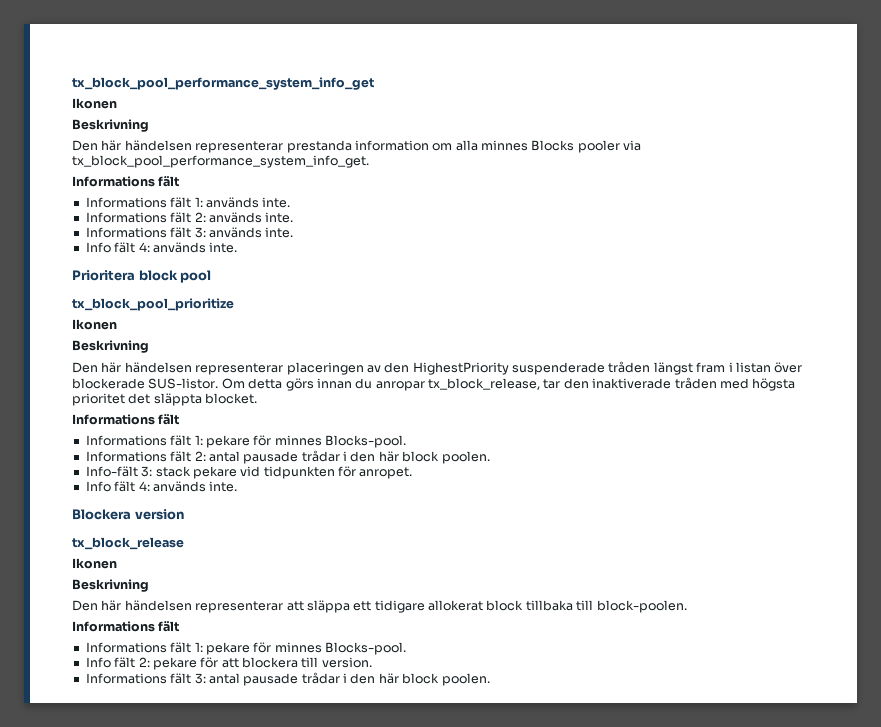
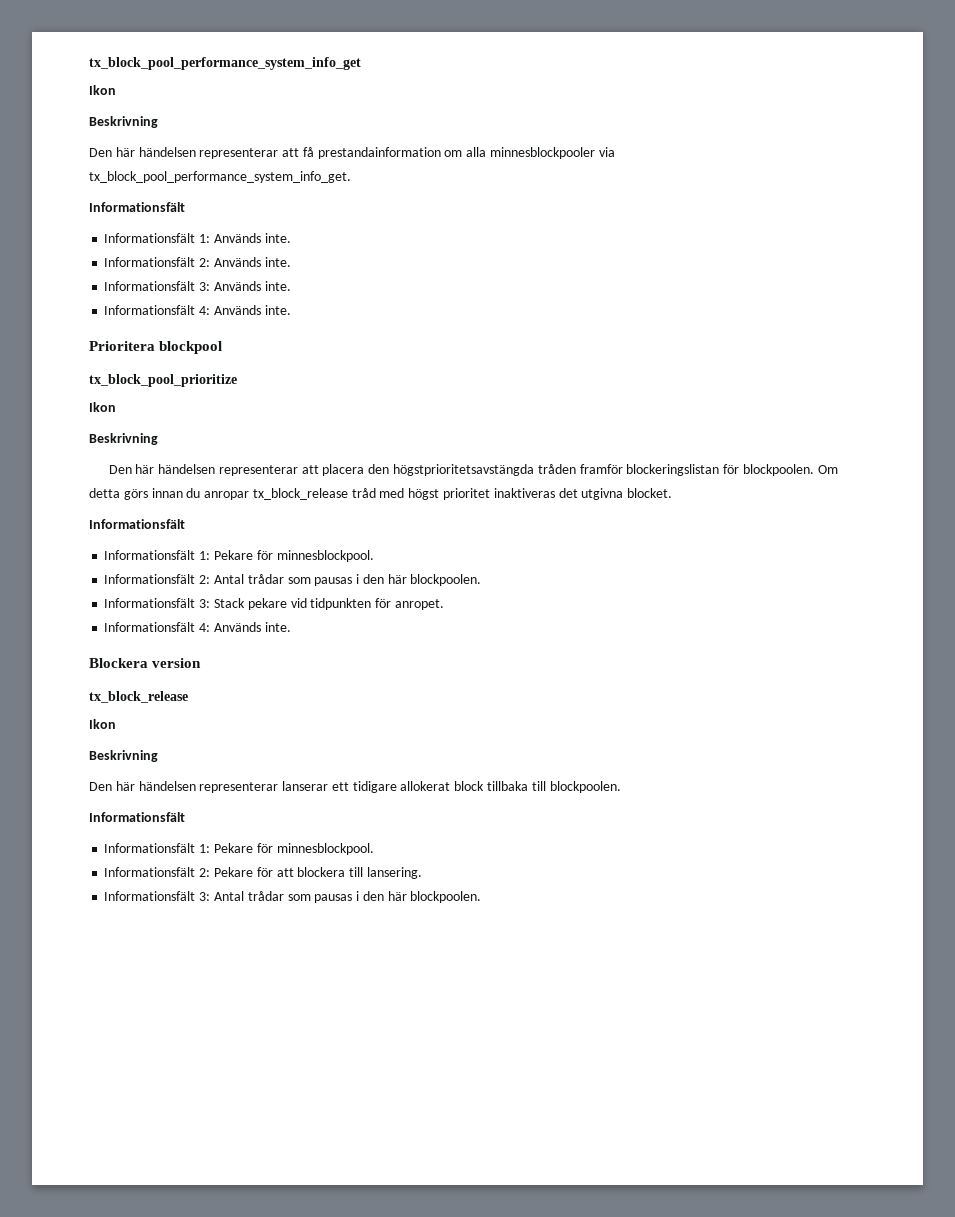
[72,98,117,109] [72,119,149,132] [72,140,642,153] [72,155,369,168] [72,176,180,187] [85,197,291,208] [85,212,294,223] [85,227,294,238] [85,242,238,253] [72,270,212,283] [72,298,234,311] [72,319,117,330] [72,340,149,353] [72,361,803,375] [72,377,796,391] [72,393,258,406] [72,414,180,425] [85,435,406,448] [85,450,490,464] [85,466,413,479] [85,481,238,492] [72,509,184,520] [72,537,184,550] [72,558,117,569] [72,579,149,592] [72,600,350,613] Ikonen // Beskrivning // Den här händelsen representerar prestanda information om alla minnes Blocks pooler via tx_block_pool_performance_system_info_get. // Informations fält // Informations fält 1: används inte. // Informations fält 2: används inte. // Informations fält 3: används inte. // Info fält 4: används inte. // Prioritera block pool // tx_block_pool_prioritize // Ikonen // Beskrivning // Den här händelsen representerar placeringen av den HighestPriority suspenderade tråden längst fram i listan över blockerade SUS-listor. Om detta görs innan du anropar tx_block_release, tar den inaktiverade tråden med högsta prioritet det släppta blocket. // Informations fält // Informations fält 1: pekare för minnes Blocks-pool. // Informations fält 2: antal pausade trådar i den här block poolen. // Info-fält 3: stack pekare vid tidpunkten för anropet. // Info fält 4: används inte. // Blockera version // tx_block_release // Ikonen // Beskrivning // Den här händelsen representerar att släppa -> [89,85,116,95] [89,116,158,128] [89,147,615,159] [89,171,351,183] [89,202,185,212] [104,233,291,243] [104,257,291,267] [104,281,291,291] [104,305,291,315] [89,341,223,354] [89,374,237,387] [89,402,116,412] [89,433,158,445] [108,464,838,476] [89,488,673,500] [89,519,185,529] [104,550,374,562] [104,574,482,586] [104,598,444,610] [104,622,291,632] [89,658,202,668] [89,691,188,703] [89,719,116,729] [89,750,158,762] [89,781,329,793] Ikon // Beskrivning // Den här händelsen representerar att få prestandainformation om alla minnesblockpooler via tx_block_pool_performance_system_info_get. // Informationsfält // Informationsfält 1: Används inte. // Informationsfält 2: Används inte. // Informationsfält 3: Används inte. // Informationsfält 4: Används inte. // Prioritera blockpool // tx_block_pool_prioritize // Ikon // Beskrivning // Den här händelsen representerar att placera den högstprioritetsavstängda tråden framför blockeringslistan för blockpoolen. Om detta görs innan du anropar tx_block_release tråd med högst prioritet inaktiveras det utgivna blocket. // Informationsfält // Informationsfält 1: Pekare för minnesblockpool. // Informationsfält 2: Antal trådar som pausas i den här blockpoolen. // Informationsfält 3: Stack pekare vid tidpunkten för anropet. // Informationsfält 4: Används inte. // Blockera version // tx_block_release // Ikon // Beskrivning // Den här händelsen representerar lanserar
[596,600,687,613] [72,621,180,632] [85,642,406,655] [85,657,372,670] [85,672,490,686] block-poolen. // Informations fält // Informations fält 1: pekare för minnes Blocks-pool. // Info fält 2: pekare för att blockera till version. // Informations fält 3: antal pausade trådar i den här block poolen. -> [549,781,621,793] [89,812,185,822] [104,843,374,855] [104,867,422,879] [104,891,482,903] blockpoolen. // Informationsfält // Informationsfält 1: Pekare för minnesblockpool. // Informationsfält 2: Pekare för att blockera till lansering. // Informationsfält 3: Antal trådar som pausas i den här blockpoolen.

